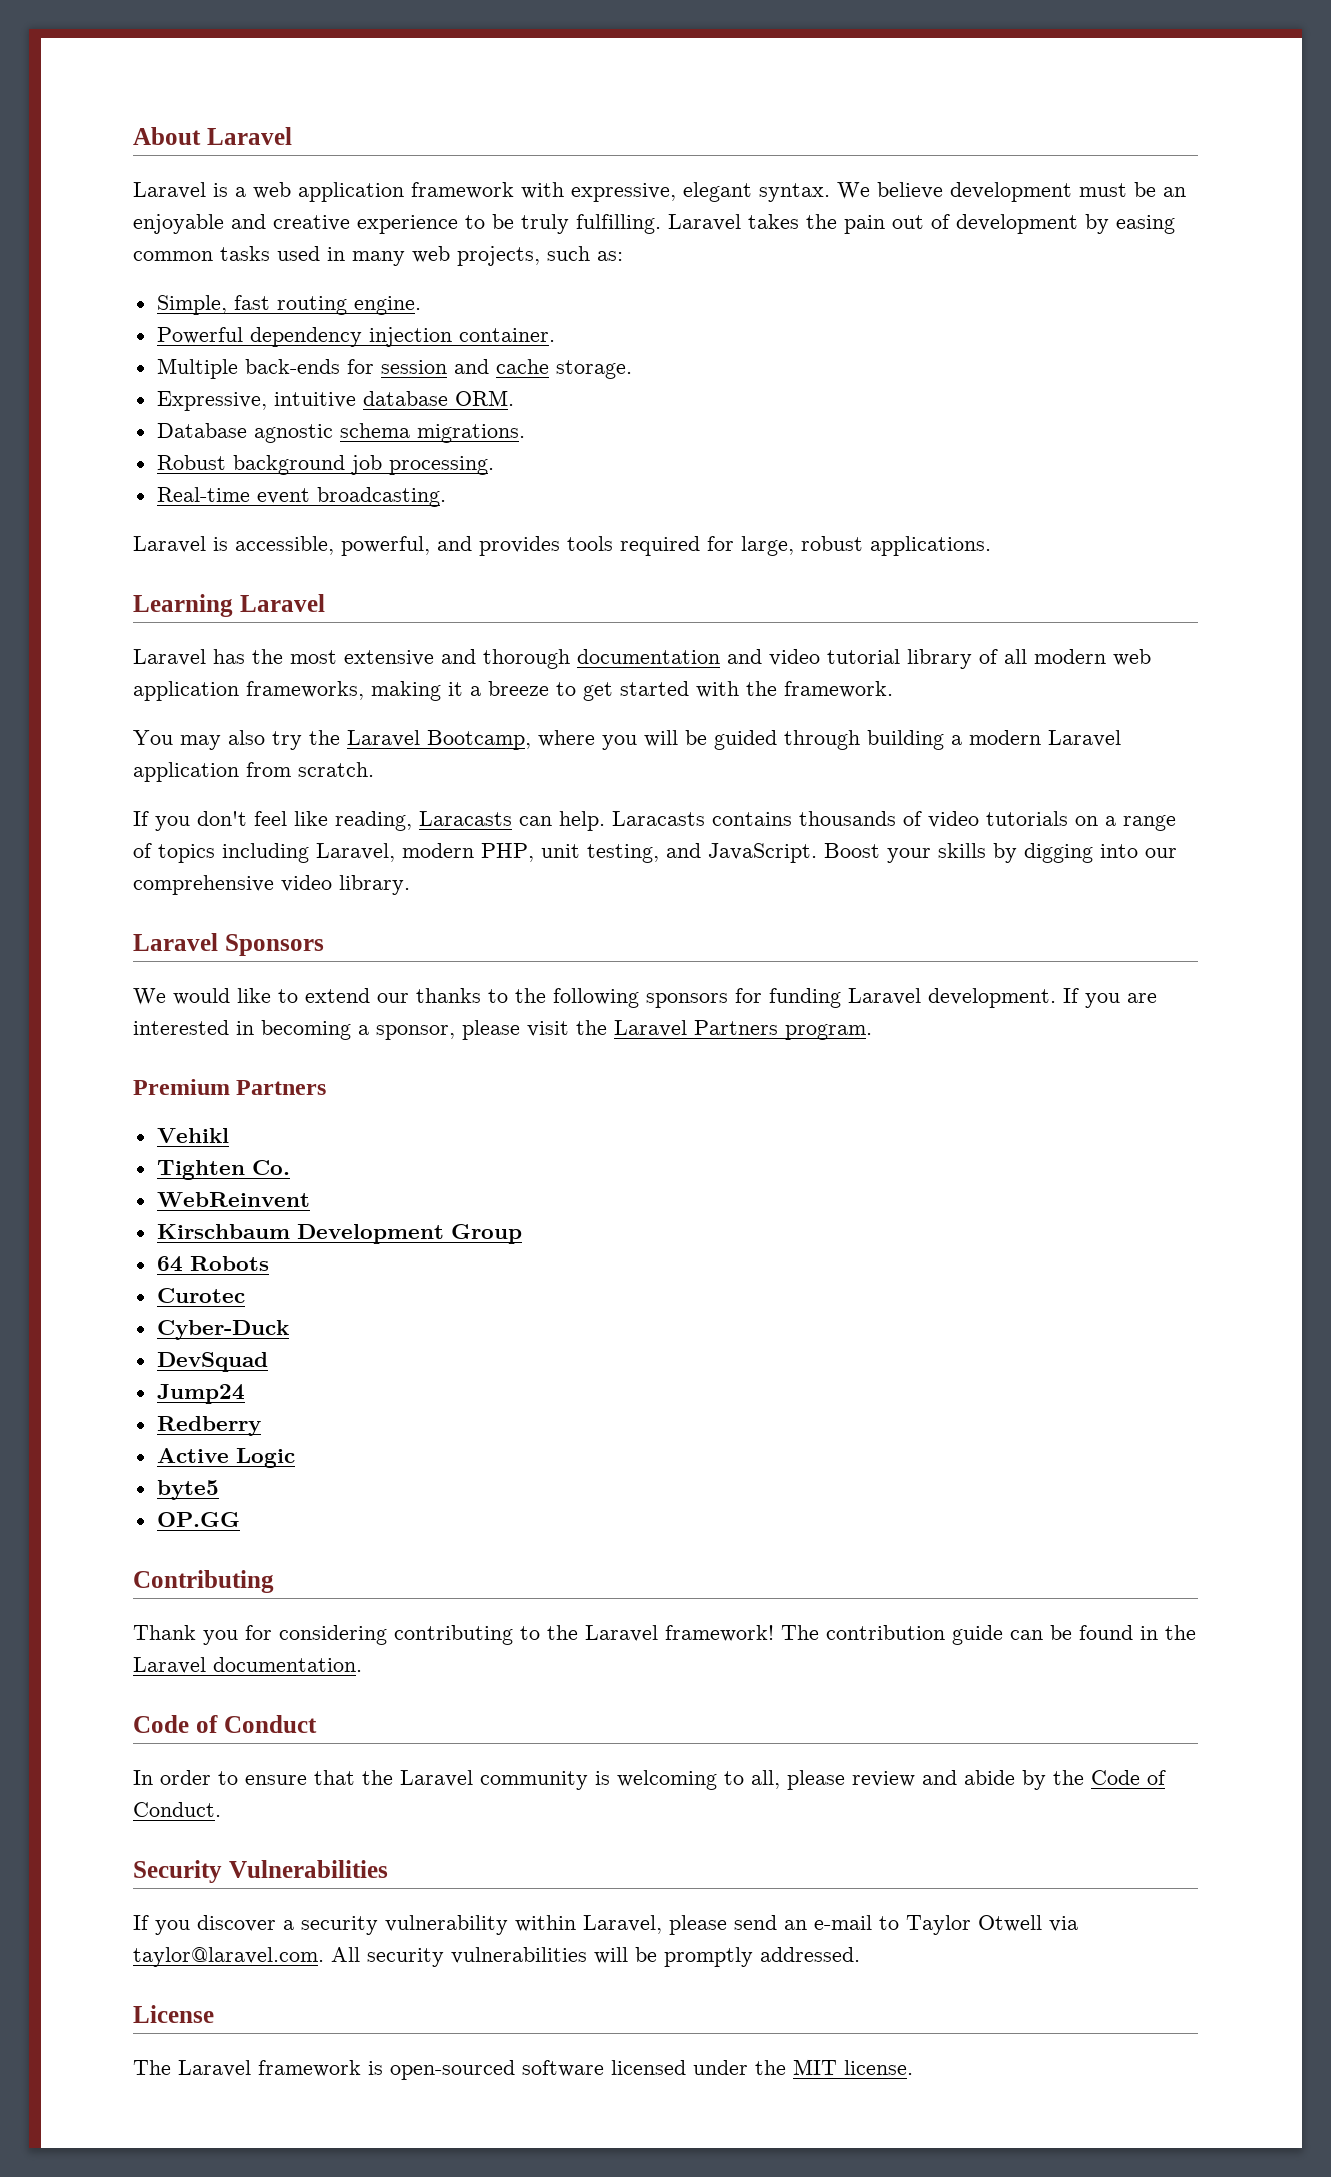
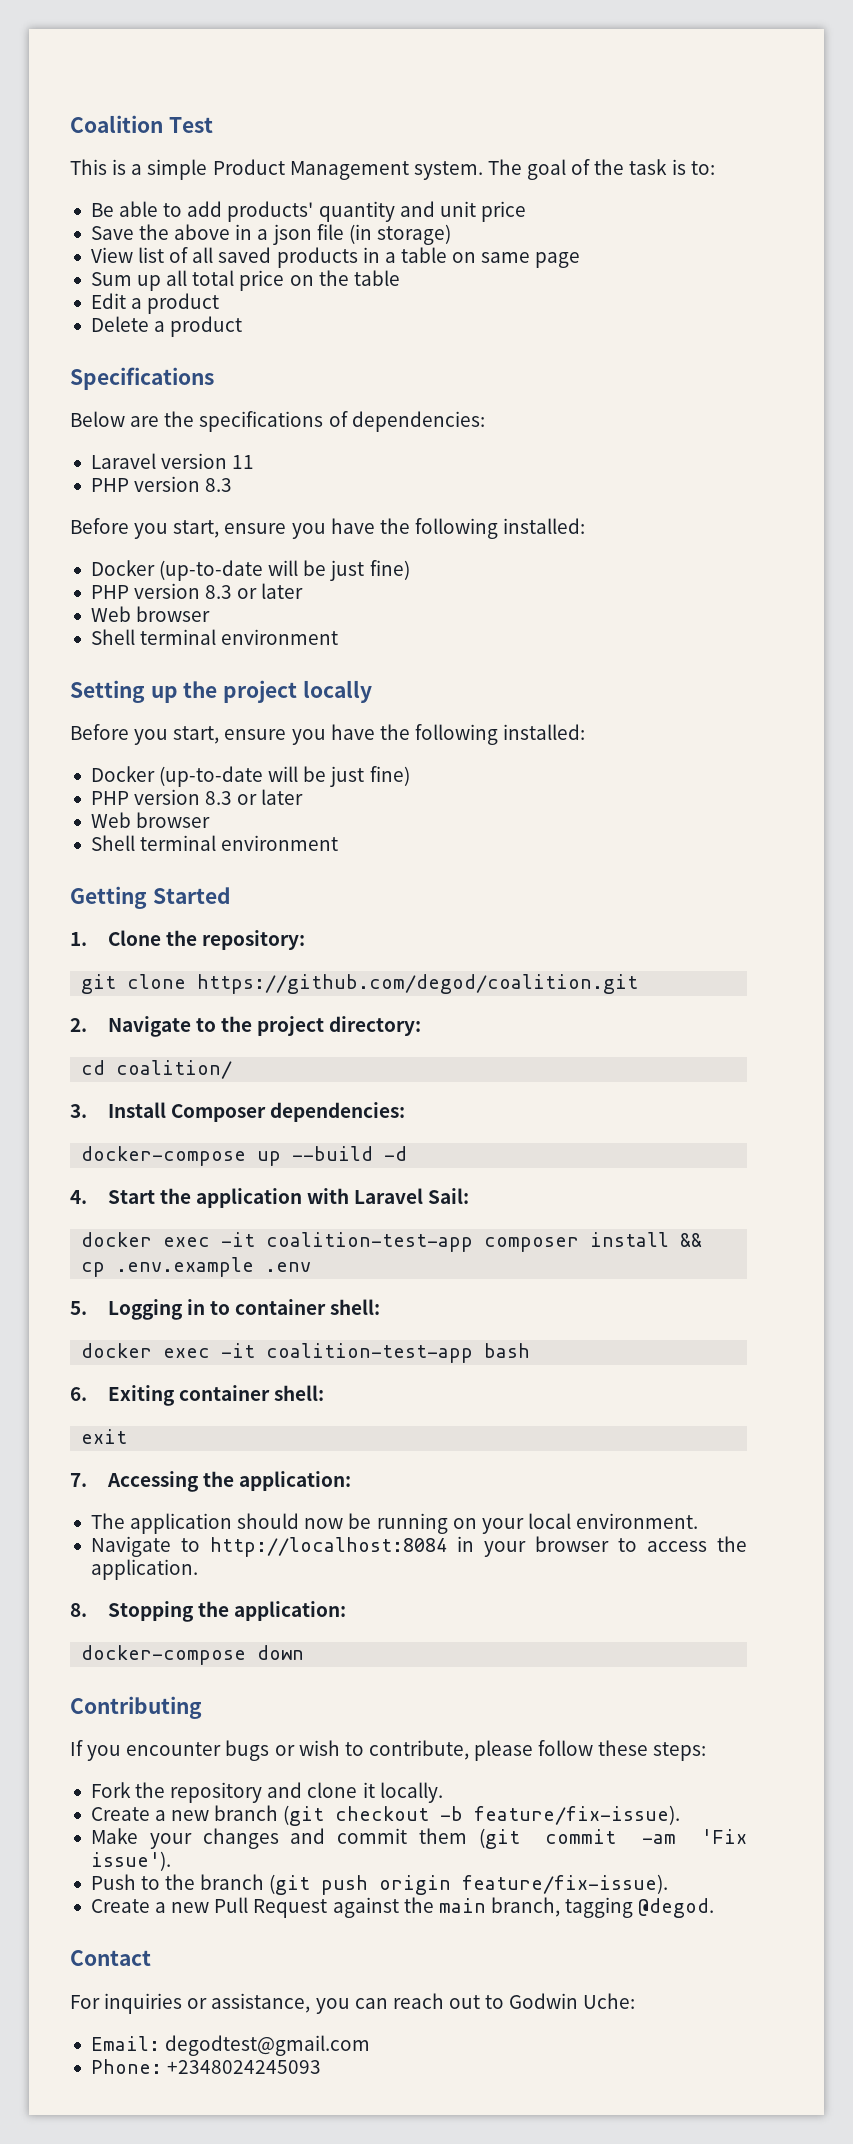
[133,127,292,145] [133,182,1186,202] [133,214,1175,234] [133,246,623,266] [156,295,421,315] [156,327,555,347] [156,358,632,379] [156,390,514,411] [156,423,525,443] [156,455,494,475] [156,487,446,507] [133,536,991,556] [133,594,325,617] [133,649,1151,669] [133,681,893,701] [133,730,1121,750] [133,762,374,782] [133,811,1176,831] [133,843,1177,863] [133,875,410,895] [133,933,324,956] [133,988,1157,1008] [133,1020,872,1040] [133,1079,327,1095] [156,1128,229,1143] [156,1160,290,1180] [156,1192,310,1207] [156,1224,522,1244] [156,1256,269,1272] [156,1288,245,1303] [156,1320,289,1340] [156,1352,268,1372] [156,1384,245,1404] [156,1416,261,1436] [156,1448,295,1468] [156,1480,219,1500] [156,1512,240,1527] [133,1570,274,1593] [133,1625,1196,1645] [133,1657,362,1674] [133,1715,317,1733] [133,1770,1166,1790] [133,1802,221,1817] [133,1860,388,1883] [133,1915,1078,1935] [133,1947,860,1967] [133,2005,214,2023] [133,2059,913,2080] About Laravel // Laravel is a web application framework with expressive, elegant syntax. We believe development must be an enjoyable and creative experience to be truly fulfilling. Laravel takes the pain out of development by easing common tasks used in many web projects, such as: // Simple, fast routing engine. // Powerful dependency injection container. // Multiple back-ends for session and cache storage. // Expressive, intuitive database ORM. // Database agnostic schema migrations. // Robust background job processing. // Real-time event broadcasting. // Laravel is accessible, powerful, and provides tools required for large, robust applications. // Learning Laravel // Laravel has the most extensive and thorough documentation and video tutorial library of all modern web application frameworks, making it a breeze to get started with the framework. // You may also try the Laravel Bootcamp, where you will be guided through building a modern Laravel application from scratch. // If you don't feel like reading, Laracasts can help. Laracasts contains thousands of video tutorials on a range of topics including Laravel, modern PHP, unit testing, and JavaScript. Boost your skills by digging into our comprehensive video library. // Laravel Sponsors // We would like to extend our thanks to the following sponsors for funding Laravel development. If you are interested in becoming a sponsor, please visit the Laravel Partners program. // Premium Partners // Vehikl // Tighten Co. // WebReinvent // Kirschbaum Development Group // 64 Robots // Curotec // Cyber-Duck // DevSquad // Jump24 // Redberry // Active Logic // byte5 // OP.GG // Contributing // Thank you for considering contributing to the Laravel framework! The contribution guide can be found in the Laravel documentation. // Code of Conduct // In order to ensure that the Laravel community is welcoming to all, please review and abide by the Code of Conduct. // Security Vulnerabilities // If you discover a security vulnerability within Laravel, please send an e-mail to Taylor Otwell via taylor@laravel.com. All security vulnerabilities will be promptly addressed. // License // The Laravel framework is open-sourced software licensed under the MIT license. -> [70,115,213,133] [70,159,715,180] [90,201,526,222] [90,224,451,245] [90,247,581,268] [90,270,400,291] [90,293,220,314] [90,316,243,337] [70,367,214,390] [70,411,485,432] [90,453,255,469] [90,476,233,492] [70,518,586,539] [90,560,410,581] [90,583,304,599] [90,606,211,622] [90,629,339,645] [70,680,372,703] [70,724,586,745] [90,766,410,787] [90,789,304,805] [90,812,211,828] [90,835,339,851] [70,886,231,909] [70,930,306,950] [81,974,639,994] [70,1016,422,1037] [81,1060,233,1079] [70,1102,406,1122] [81,1146,408,1166] [70,1188,470,1208] [81,1232,703,1252] [81,1257,312,1277] [70,1299,381,1320] [81,1343,531,1363] [70,1385,325,1406] [81,1429,128,1444] [70,1471,352,1492] [90,1513,699,1534] [90,1536,748,1557] [90,1559,198,1580] [70,1601,347,1622] [81,1645,305,1665] [70,1696,202,1719] [70,1740,707,1761] [90,1782,443,1803] [90,1805,681,1826] [90,1828,747,1849] [90,1851,171,1871] [90,1874,669,1895] [90,1897,715,1918] [70,1950,151,1966] [70,1993,636,2014] [90,2035,371,2056] [90,2059,322,2074] Coalition Test // This is a simple Product Management system. The goal of the task is to: // Be able to add products' quantity and unit price // Save the above in a json file (in storage) // View list of all saved products in a table on same page // Sum up all total price on the table // Edit a product // Delete a product // Specifications // Below are the specifications of dependencies: // Laravel version 11 // PHP version 8.3 // Before you start, ensure you have the following installed: // Docker (up-to-date will be just fine) // PHP version 8.3 or later // Web browser // Shell terminal environment // Setting up the project locally // Before you start, ensure you have the following installed: // Docker (up-to-date will be just fine) // PHP version 8.3 or later // Web browser // Shell terminal environment // Getting Started // 1. Clone the repository: // git clone https://github.com/degod/coalition.git // 2. Navigate to the project directory: // cd coalition/ // 3. Install Composer dependencies: // docker-compose up --build -d // 4. Start the application with Laravel Sail: // docker exec -it coalition-test-app composer install && cp .env.example .env // 5. Logging in to container shell: // docker exec -it coalition-test-app bash // 6. Exiting container shell: // exit // 7. Accessing the application: // The application should now be running on your local environment. // Navigate to http://localhost:8084 in your browser to access the application. // 8. Stopping the application: // docker-compose down // Contributing // If you encounter bugs or wish to contribute, please follow these steps: // Fork the repository and clone it locally. // Create a new branch (git checkout -b feature/fix-issue). // Make your changes and commit them (git commit -am 'Fix issue'). // Push to the branch (git push origin feature/fix-issue). // Create a new Pull Request against the main branch, tagging @degod. // Contact // For inquiries or assistance, you can reach out to Godwin Uche: // Email: degodtest@gmail.com // Phone: +2348024245093

